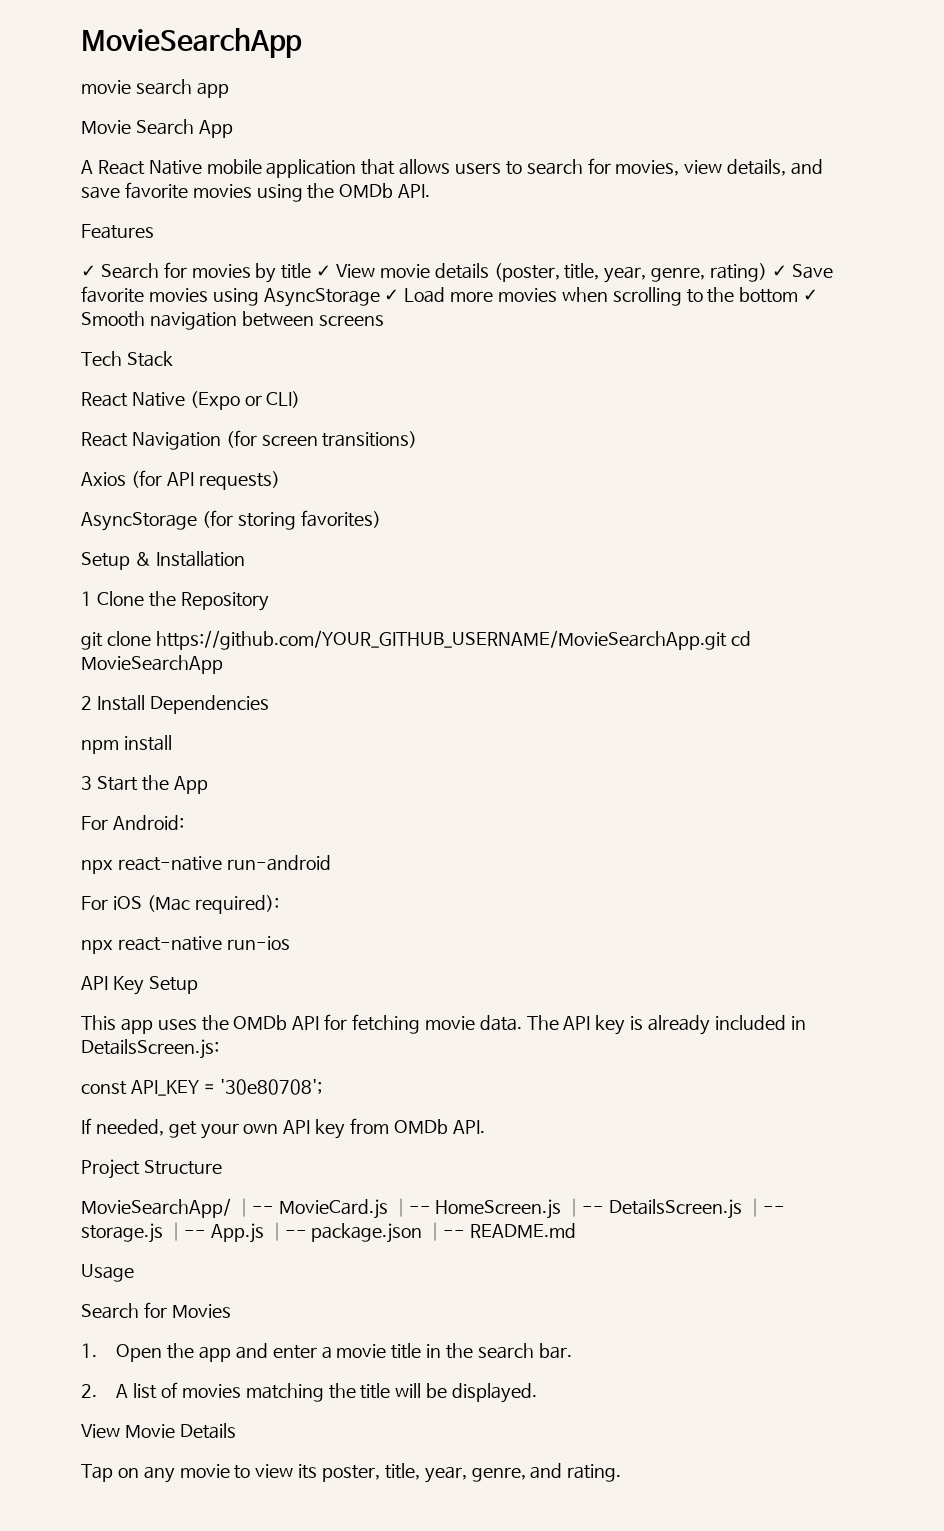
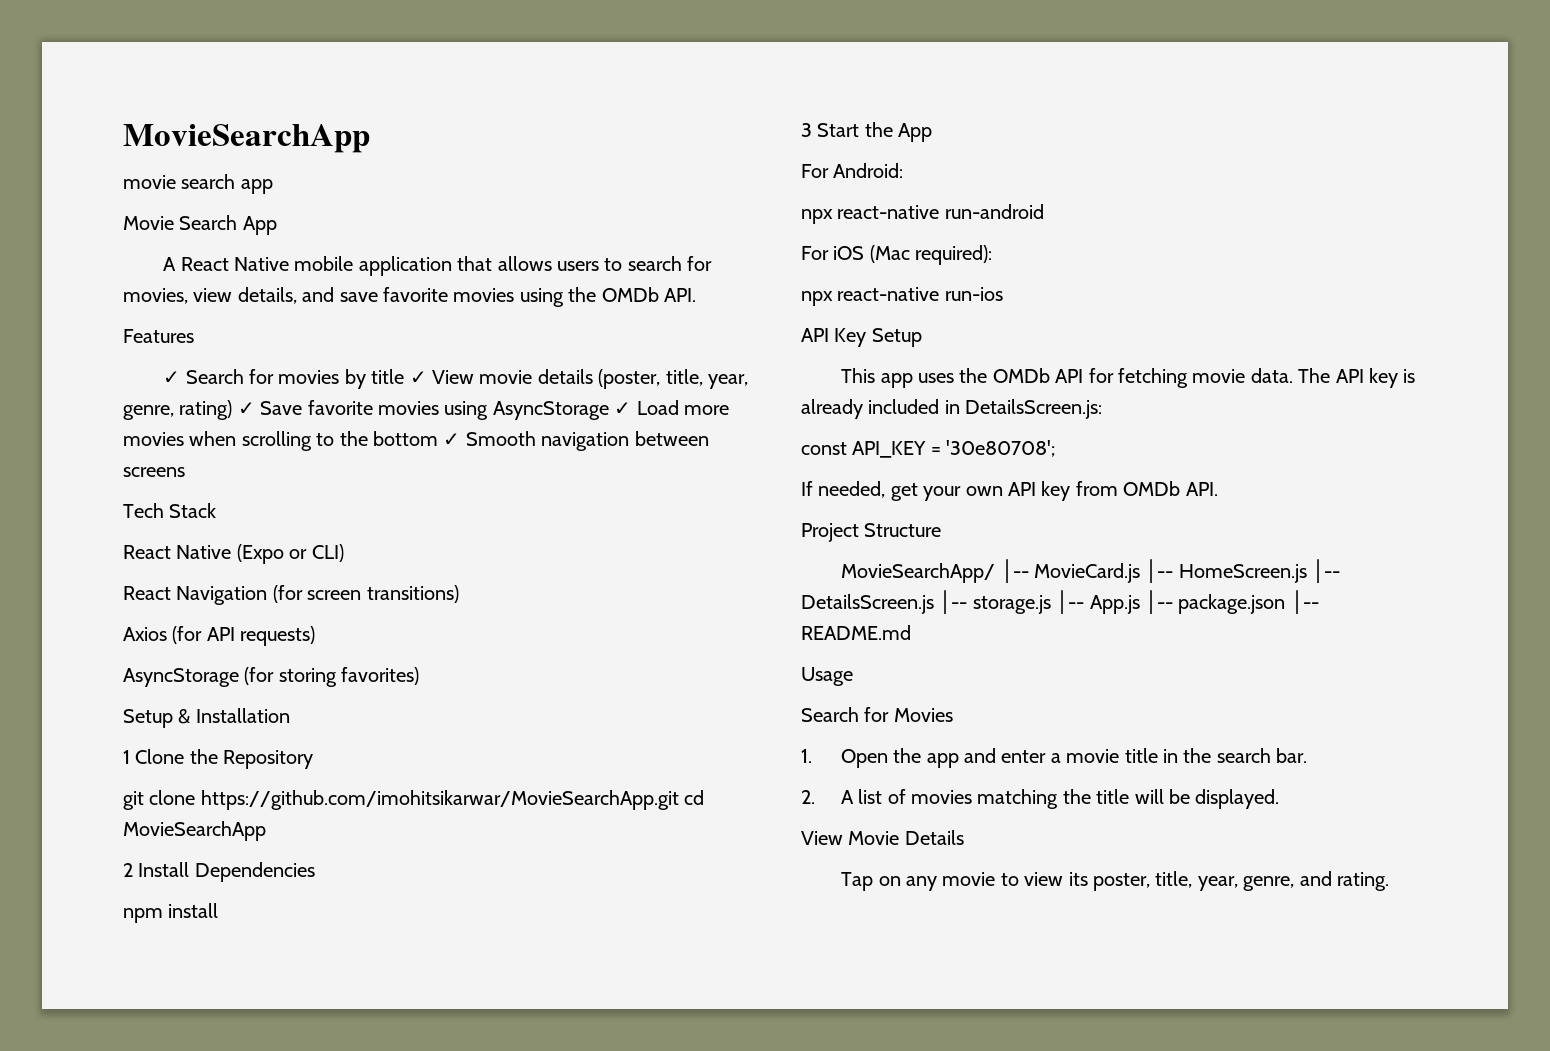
[155,630,727,650] https://github.com/YOUR_GITHUB_USERNAME/MovieSearchApp.git -> [200,790,679,810] https://github.com/imohitsikarwar/MovieSearchApp.git

